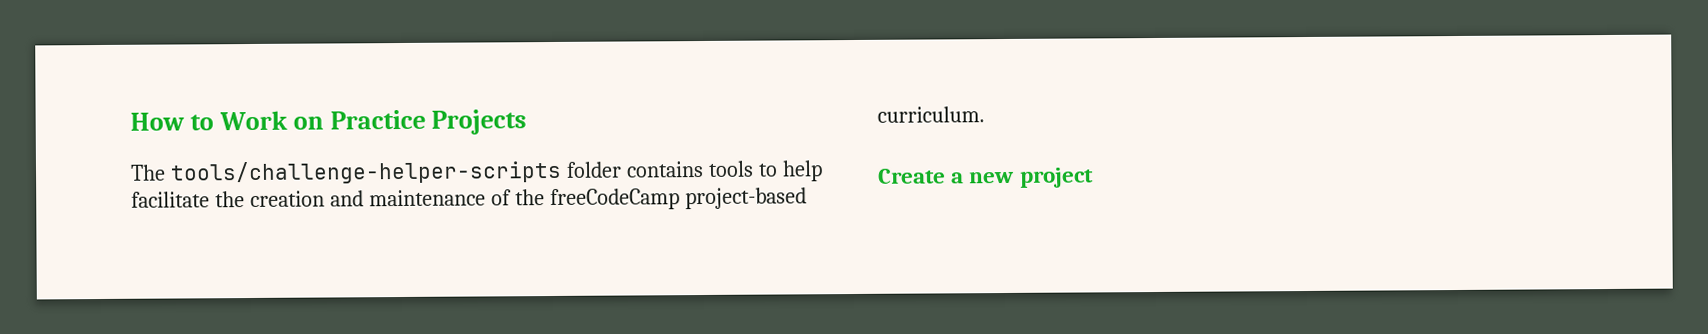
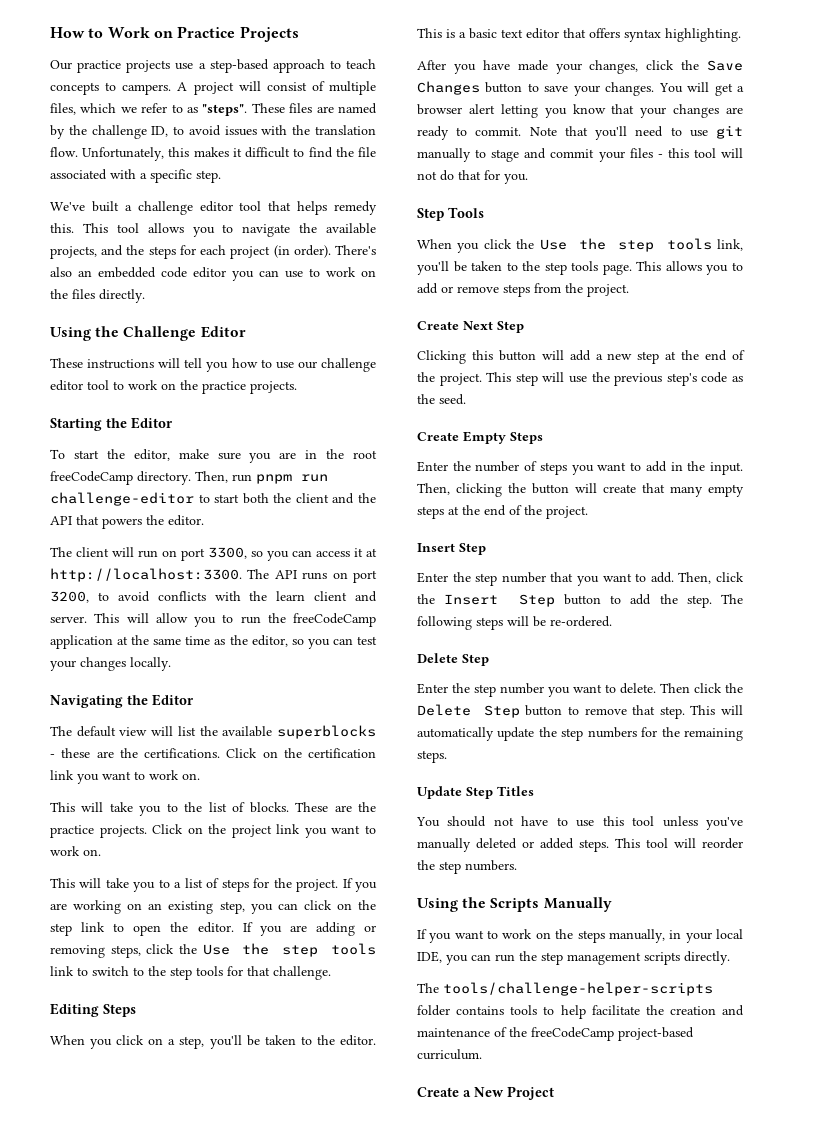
(528, 122) none -> [50,59,376,73] [50,81,376,95] [50,103,377,116] [50,125,376,139] [50,147,377,161] [50,169,221,183] [50,201,377,215] [50,223,376,237] [50,245,377,259] [50,267,376,281] [50,289,145,303] [50,326,246,341] [50,358,376,372] [50,380,297,394] [50,417,173,431] [50,449,377,463] [50,471,328,485] [50,492,376,506] [50,515,204,529] [50,547,377,561] [50,568,377,583] [50,591,377,603] [50,613,376,627] [50,635,377,649] [50,657,171,671] [50,694,194,708] [50,725,376,739] [50,748,376,758] [50,770,200,784] [50,802,376,816] [50,824,376,838] [50,846,101,856] [50,878,377,892] [50,900,376,914] [50,922,376,936] [50,943,376,958] [50,966,331,980] [50,1003,136,1017] [50,1035,376,1049] [417,28,741,42] [417,60,743,74] [417,81,744,96] [417,104,743,118] [417,125,743,140] [417,148,743,162] [417,170,528,184] [417,207,484,221] [417,238,743,253] [417,261,743,275] [417,283,629,297] [417,321,524,333] [417,350,745,364] [417,372,743,386] [417,394,466,405] [417,431,543,444] [417,461,743,475] [417,483,744,497] [417,505,588,519] [417,543,486,555] [417,572,744,586] [417,594,743,608] [417,616,612,630] [417,653,489,666] [417,683,743,697] [417,704,743,719] [417,727,743,741] [417,750,447,763] [417,786,534,799] [416,816,743,830] [417,838,743,852] [417,860,517,874] [417,897,612,912] [417,929,743,943] [417,951,730,965] // Our practice projects use a step-based approach to teach concepts to campers. A project will consist of multiple files, which we refer to as "steps". These files are named by the challenge ID, to avoid issues with the translation flow. Unfortunately, this makes it difficult to find the file associated with a specific step. // We've built a challenge editor tool that helps remedy this. This tool allows you to navigate the available projects, and the steps for each project (in order). There's also an embedded code editor you can use to work on the files directly. // Using the Challenge Editor // These instructions will tell you how to use our challenge editor tool to work on the practice projects. // Starting the Editor // To start the editor, make sure you are in the root freeCodeCamp directory. Then, run pnpm run challenge-editor to start both the client and the API that powers the editor. // The client will run on port 3300, so you can access it at http://localhost:3300. The API runs on port 3200, to avoid conflicts with the learn client and server. This will allow you to run the freeCodeCamp application at the same time as the editor, so you can test your changes locally. // Navigating the Editor // The default view will list the available superblocks - these are the certifications. Click on the certification link you want to work on. // This will take you to the list of blocks. These are the practice projects. Click on the project link you want to work on. // This will take you to a list of steps for the project. If you are working on an existing step, you can click on the step link to open the editor. If you are adding or removing steps, click the Use the step tools link to switch to the step tools for that challenge. // Editing Steps // When you click on a step, you'll be taken to the editor. This is a basic text editor that offers syntax highlighting. // After you have made your changes, click the Save Changes button to save your changes. You will get a browser alert letting you know that your changes are ready to commit. Note that you'll need to use git manually to stage and commit your files - this tool will not do that for you. // Step Tools // When you click the Use the step tools link, you'll be taken to the step tools page. This allows you to add or remove steps from the project. // Create Next Step // Clicking this button will add a new step at the end of the project. This step will use the previous step's code as the seed. // Create Empty Steps // Enter the number of steps you want to add in the input. Then, clicking the button will create that many empty steps at the end of the project. // Insert Step // Enter the step number that you want to add. Then, click the Insert Step button to add the step. The following steps will be re-ordered. // Delete Step // Enter the step number you want to delete. Then click the Delete Step button to remove that step. This will automatically update the step numbers for the remaining steps. // Update Step Titles // You should not have to use this tool unless you've manually deleted or added steps. This tool will reorder the step numbers. // Using the Scripts Manually // If you want to work on the steps manually, in your local IDE, you can run the step management scripts directly.
[969,167,1094,188] new project -> [474,1086,554,1100] New Project

